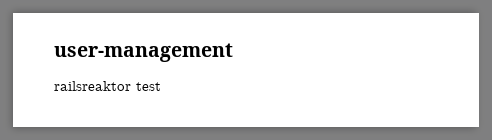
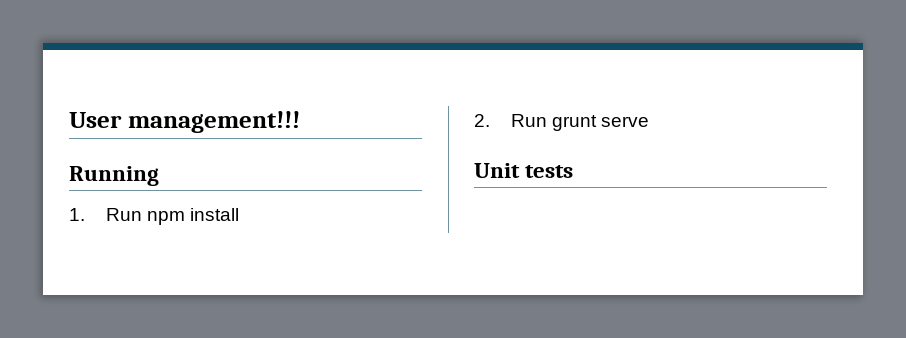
[54,43,233,62] [54,81,161,91] user-management // railsreaktor test -> [69,111,300,133] [69,166,159,186] [69,208,240,225] [474,114,650,131] [474,163,574,178] User management!!! // Running // 1. Run npm install // 2. Run grunt serve // Unit tests

